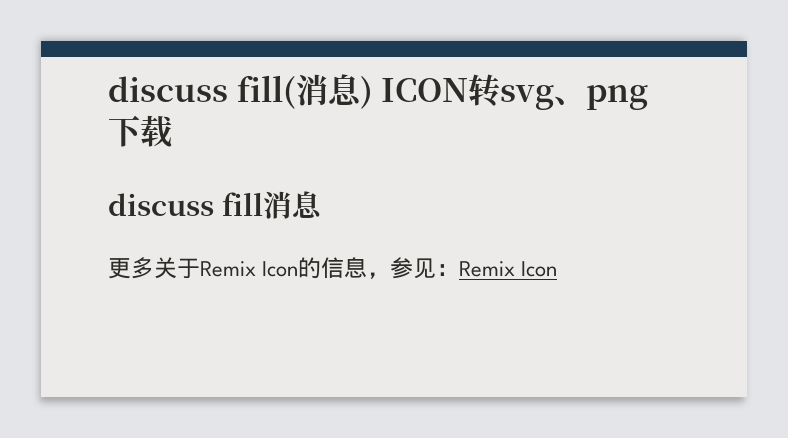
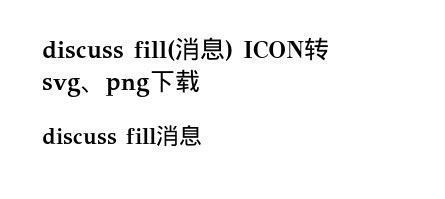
[108,257,558,279] // 更多关于Remix Icon的信息，参见：Remix Icon -> (202, 135) none

